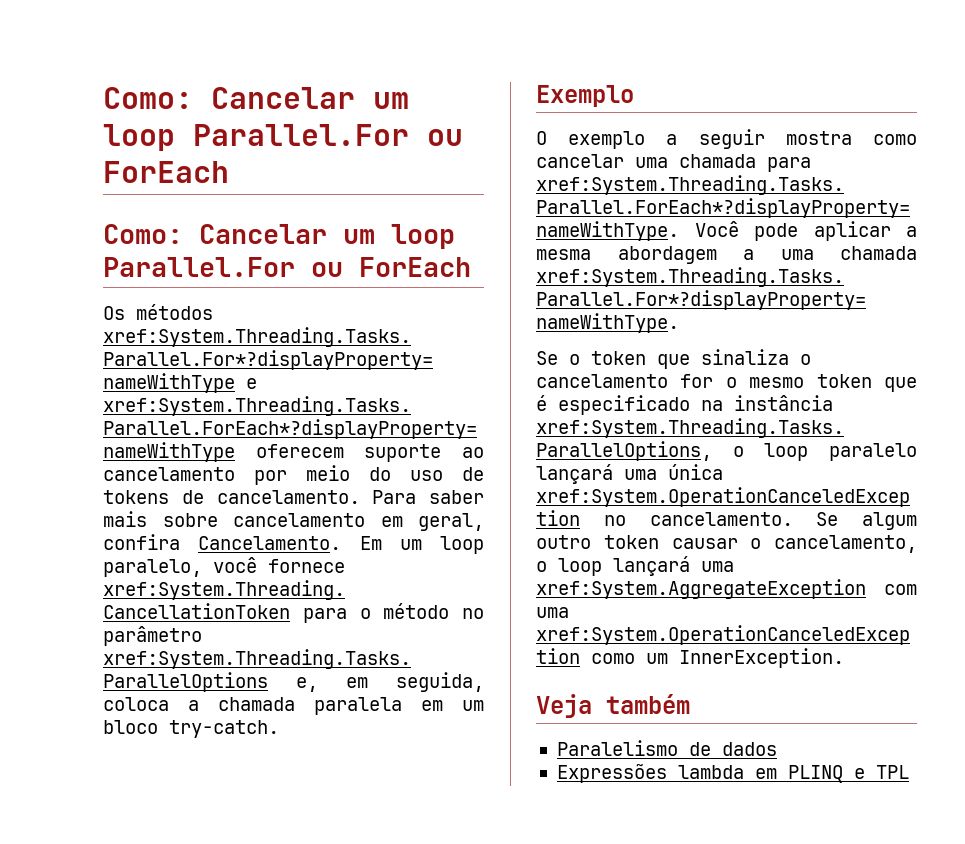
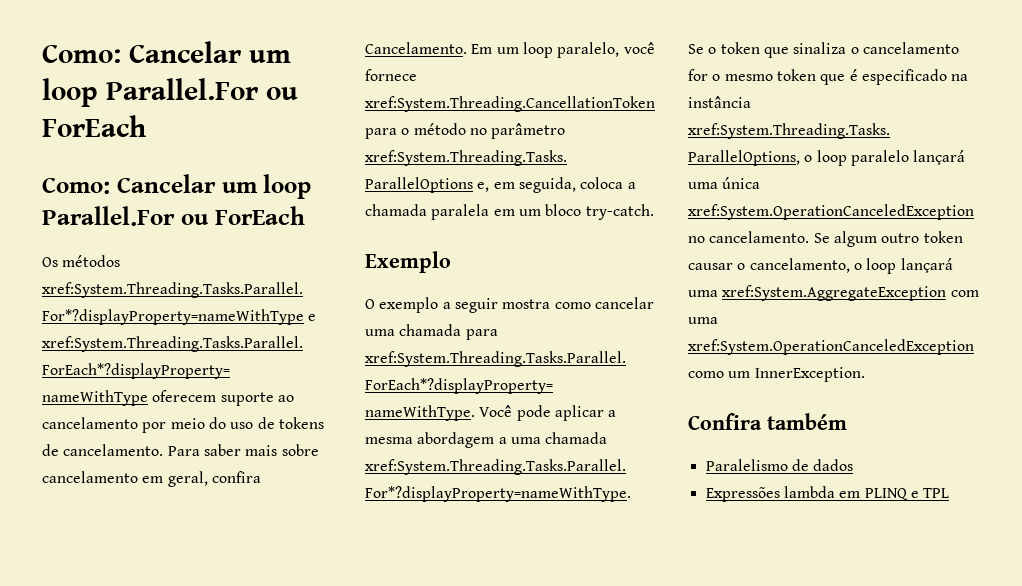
[536,694,592,718] Veja -> [688,413,762,430] Confira

